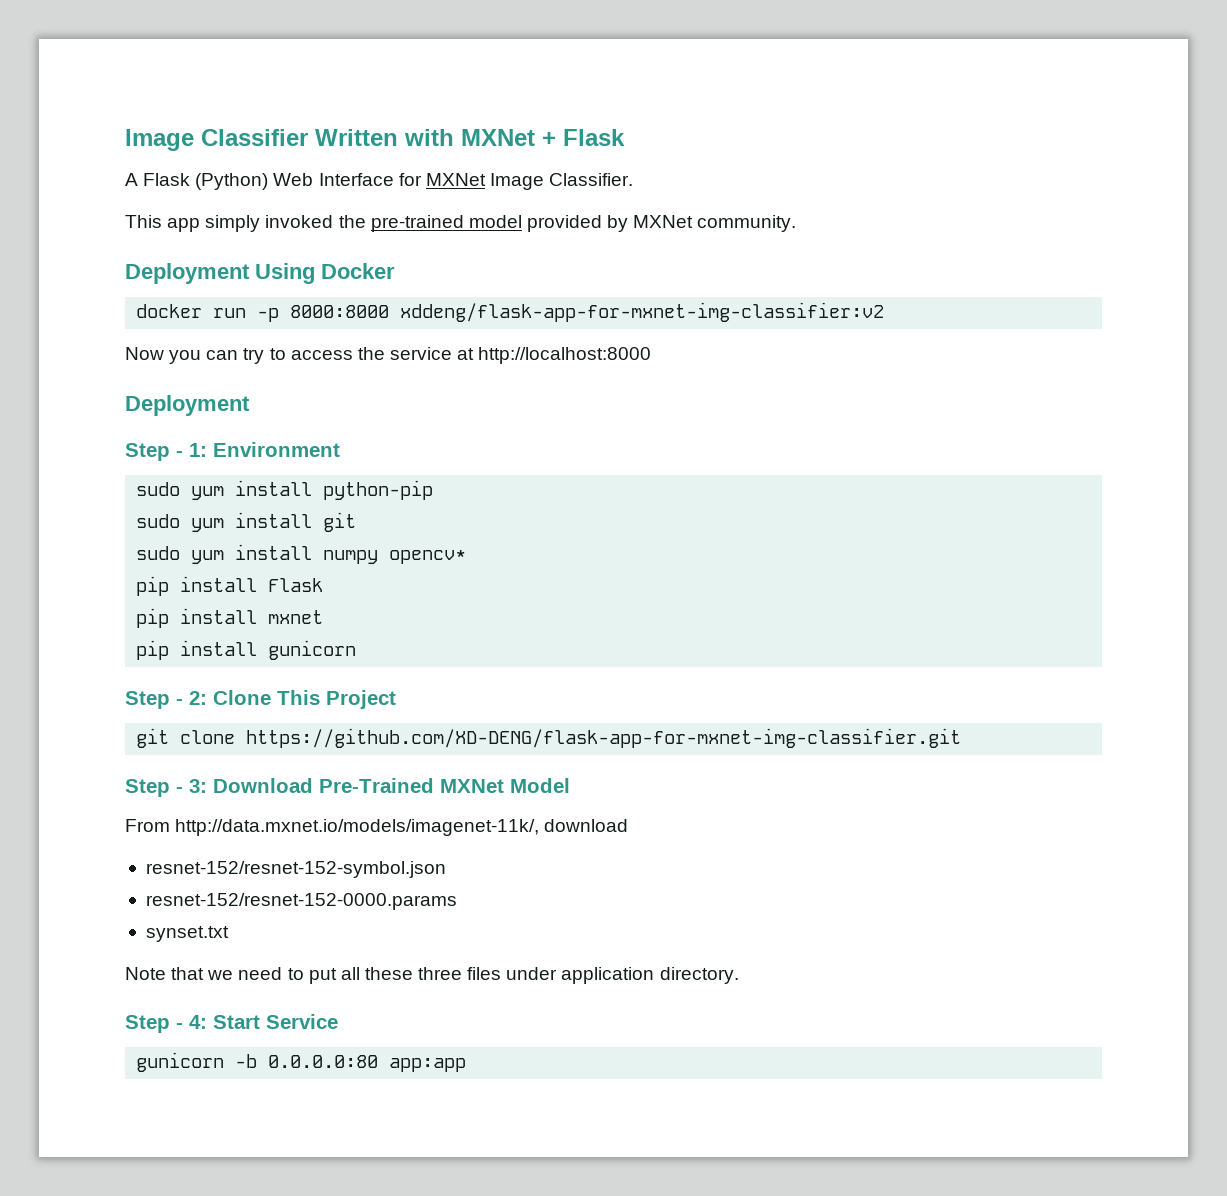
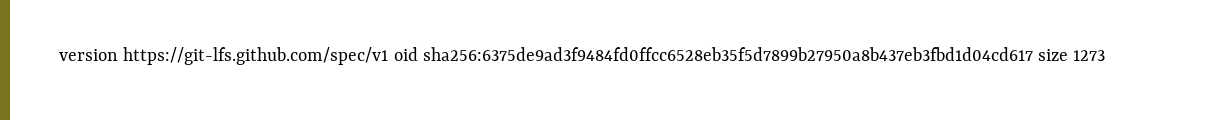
[125,129,625,151] [125,173,634,190] [125,215,797,232] [125,263,395,284] [136,302,885,322] [125,347,652,364] [125,395,250,416] [125,442,340,461] [136,480,434,500] [136,512,357,532] [136,544,467,564] [136,576,324,596] [136,608,324,628] [136,640,357,660] [125,690,396,709] [136,728,962,748] [125,778,570,797] [125,819,629,836] [145,861,446,878] [145,893,457,910] [145,926,229,942] [125,967,739,984] [125,1014,338,1033] [136,1052,467,1072] Image Classifier Written with MXNet + Flask // A Flask (Python) Web Interface for MXNet Image Classifier. // This app simply invoked the pre-trained model provided by MXNet community. // Deployment Using Docker // docker run -p 8000:8000 xddeng/flask-app-for-mxnet-img-classifier:v2 // Now you can try to access the service at http://localhost:8000 // Deployment // Step - 1: Environment // sudo yum install python-pip // sudo yum install git // sudo yum install numpy opencv* // pip install Flask // pip install mxnet // pip install gunicorn // Step - 2: Clone This Project // git clone https://github.com/XD-DENG/flask-app-for-mxnet-img-classifier.git // Step - 3: Download Pre-Trained MXNet Model // From http://data.mxnet.io/models/imagenet-11k/, download // resnet-152/resnet-152-symbol.json // resnet-152/resnet-152-0000.params // synset.txt // Note that we need to put all these three files under application directory. // Step - 4: Start Service // gunicorn -b 0.0.0.0:80 app:app -> [59,47,1106,65] version https://git-lfs.github.com/spec/v1 oid sha256:6375de9ad3f9484fd0ffcc6528eb35f5d7899b27950a8b437eb3fbd1d04cd617 size 1273

